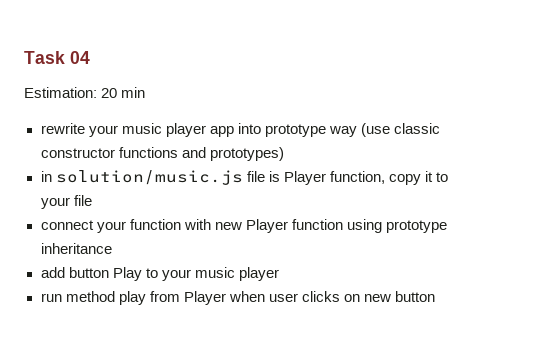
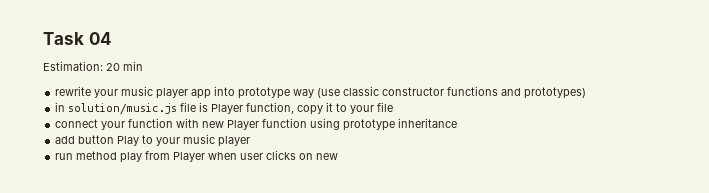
[395,291,436,302] button -> (339, 156) none

